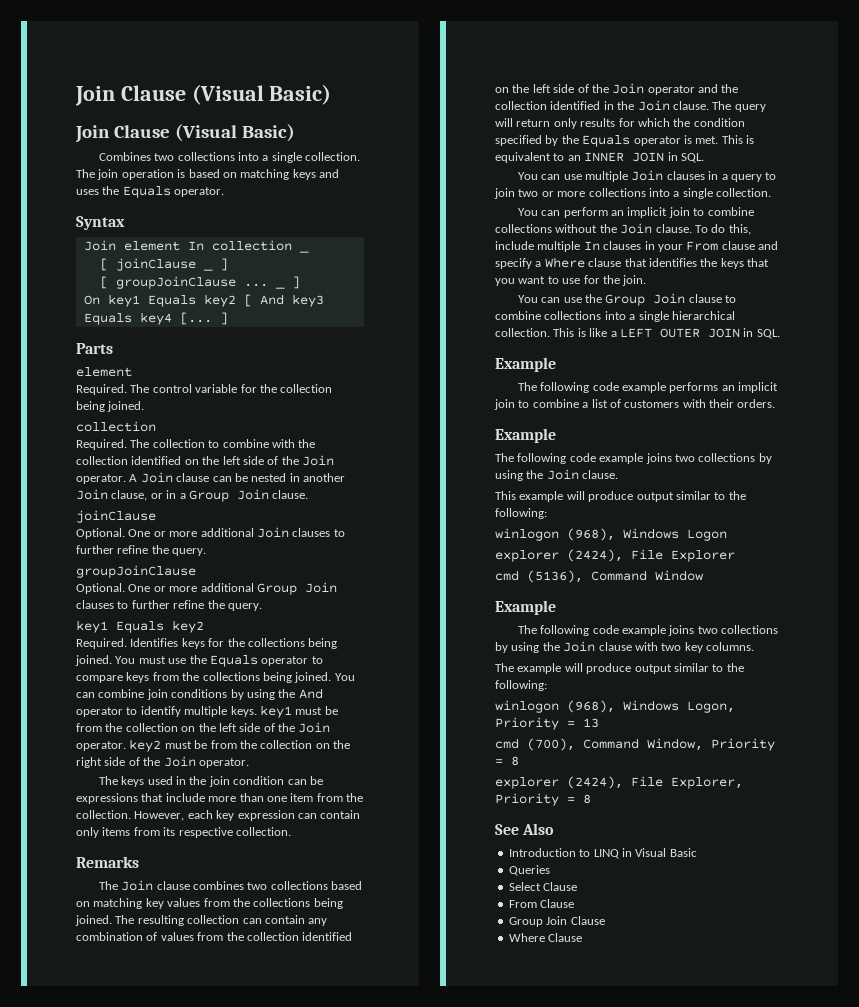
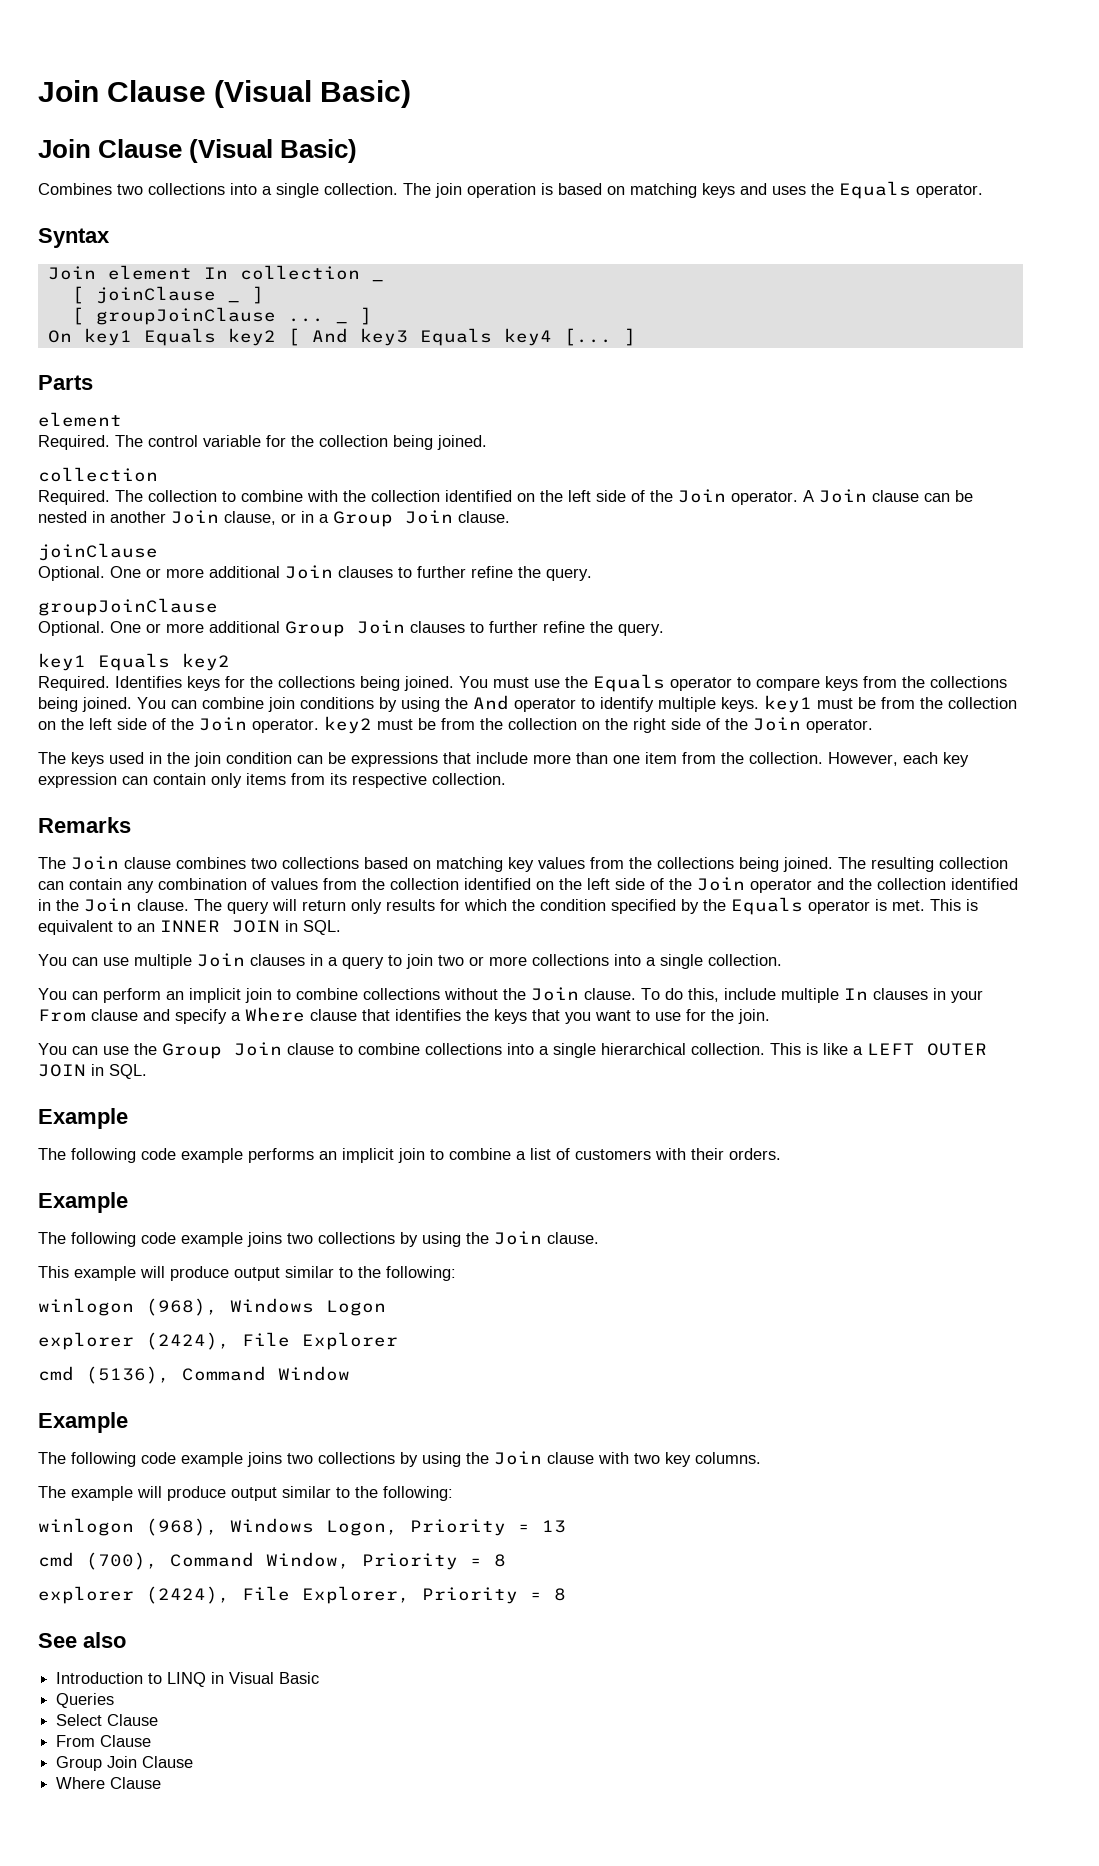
[522,823,555,835] Also -> [83,1632,126,1648] also

